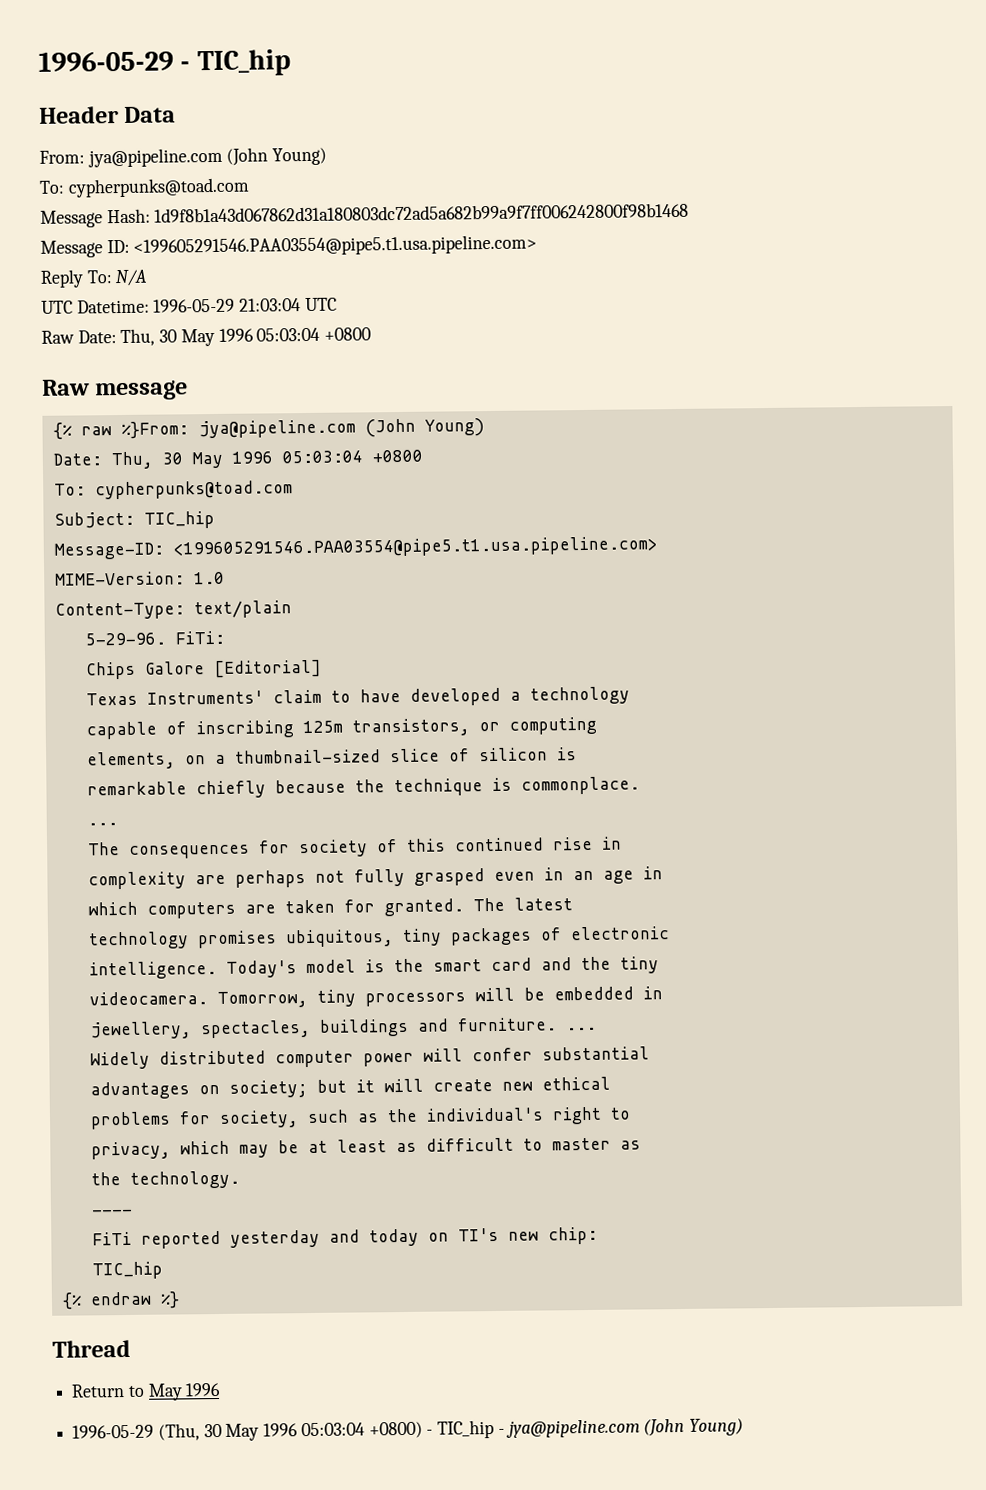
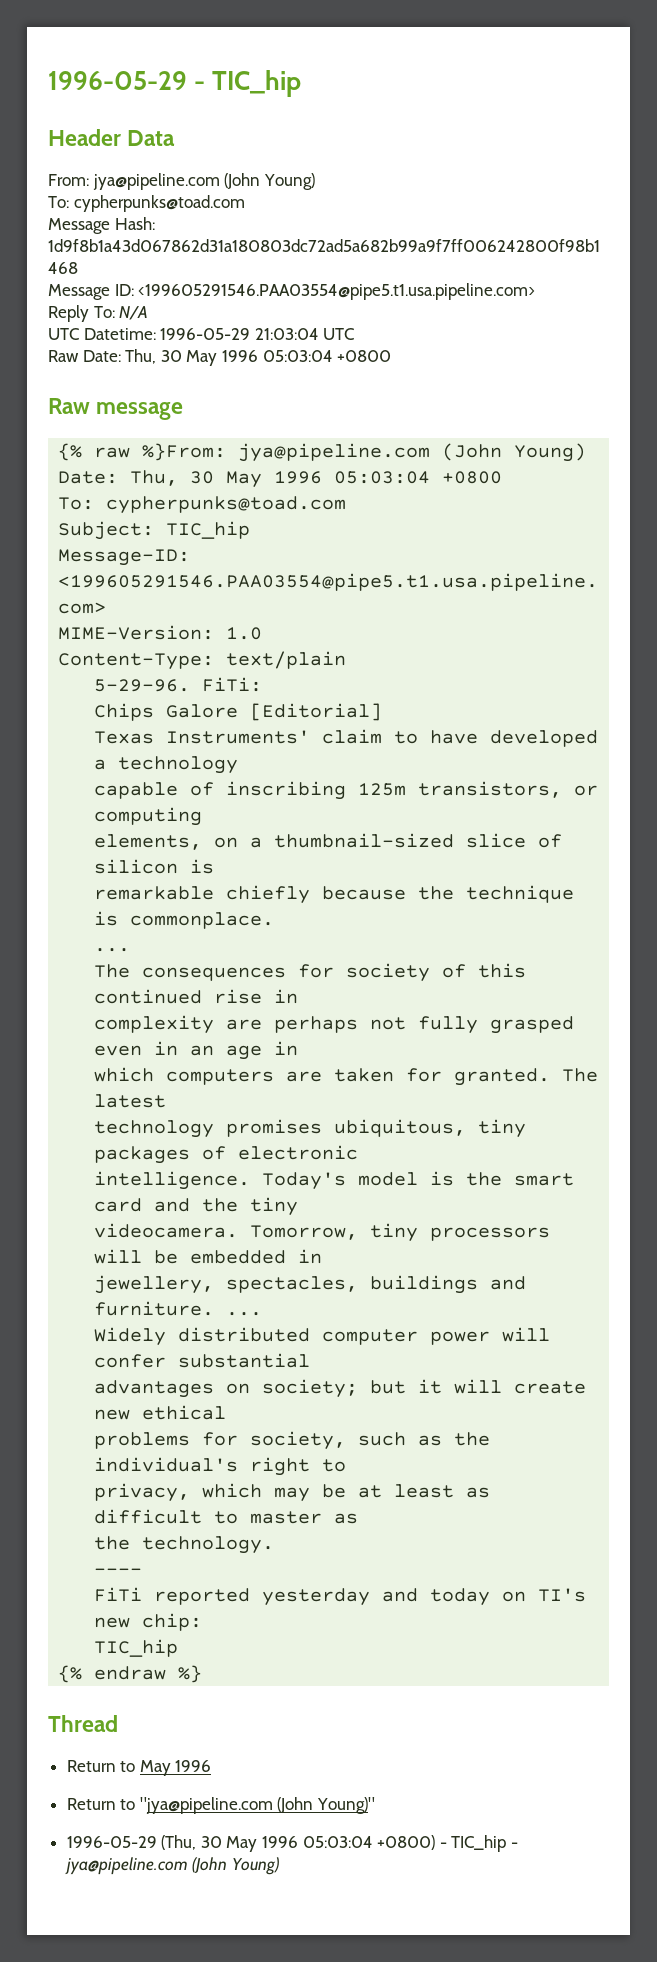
(222, 1389) none -> [66,1797,376,1814] // Return to "jya@pipeline.com (John Young)"

